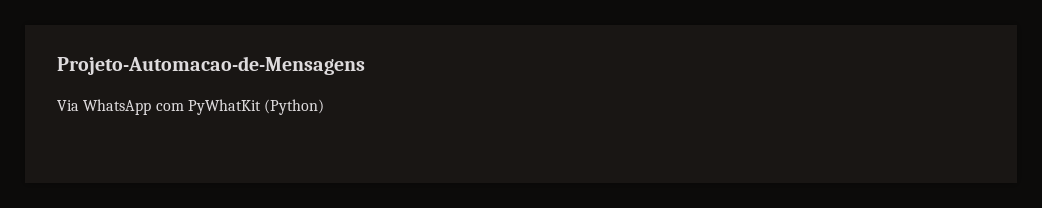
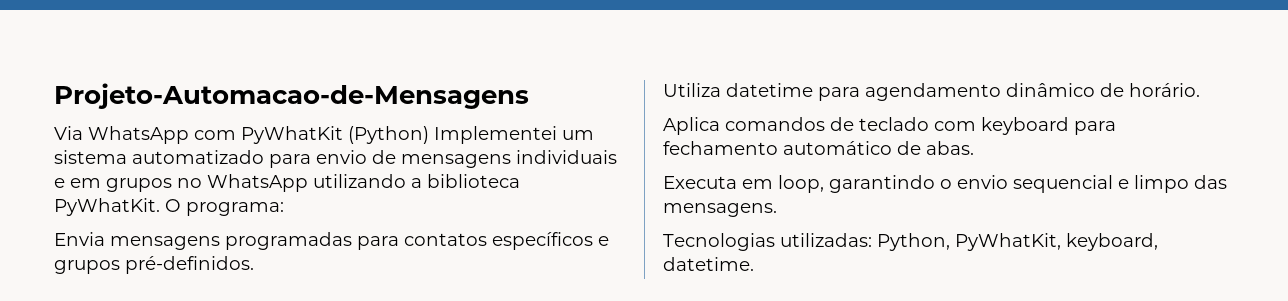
(325, 107) none -> [434,126,594,144] [54,150,617,168] [54,174,520,192] [54,198,284,216] [54,232,609,250] [54,256,254,274] [663,83,1200,101] [663,117,1116,135] [663,141,974,155] [663,175,1227,193] [663,203,777,217] [663,233,1158,251] [663,257,754,271] Implementei um sistema automatizado para envio de mensagens individuais e em grupos no WhatsApp utilizando a biblioteca PyWhatKit. O programa: // Envia mensagens programadas para contatos específicos e grupos pré-definidos. // Utiliza datetime para agendamento dinâmico de horário. // Aplica comandos de teclado com keyboard para fechamento automático de abas. // Executa em loop, garantindo o envio sequencial e limpo das mensagens. // Tecnologias utilizadas: Python, PyWhatKit, keyboard, datetime.

